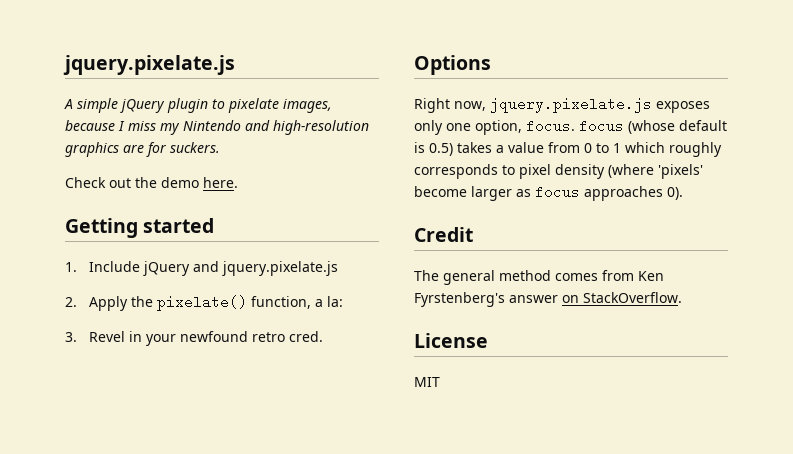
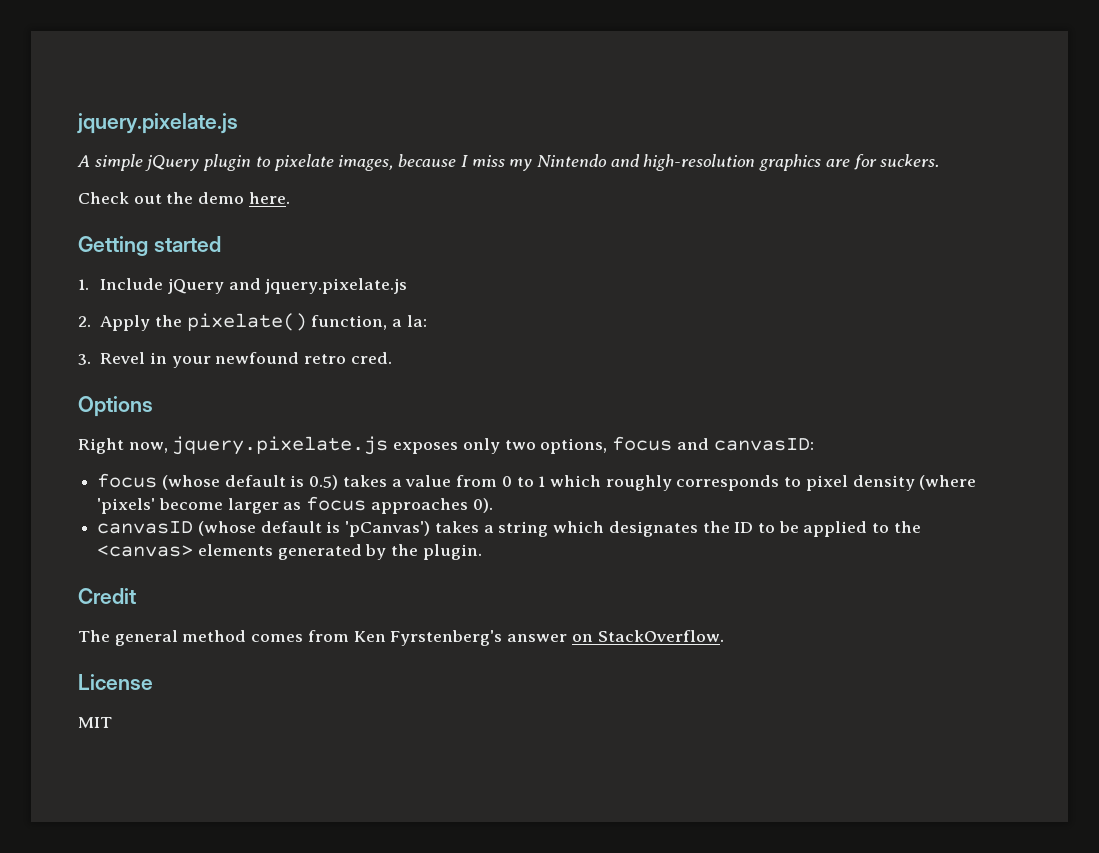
[446,119,575,135] one option, focus. -> [504,436,814,454] two options, focus and canvasID: //
(683, 193) none -> [97,521,921,537] [97,544,482,560] // canvasID (whose default is 'pCanvas') takes a string which designates the ID to be applied to the <canvas> elements generated by the plugin.

